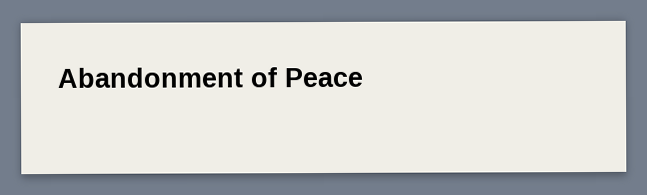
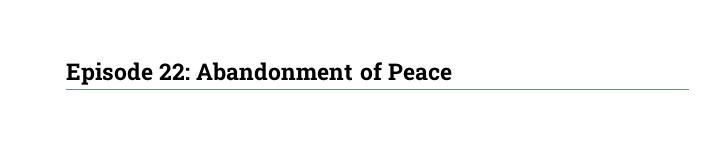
(57, 77) none -> [66,62,191,85] Episode 22:

